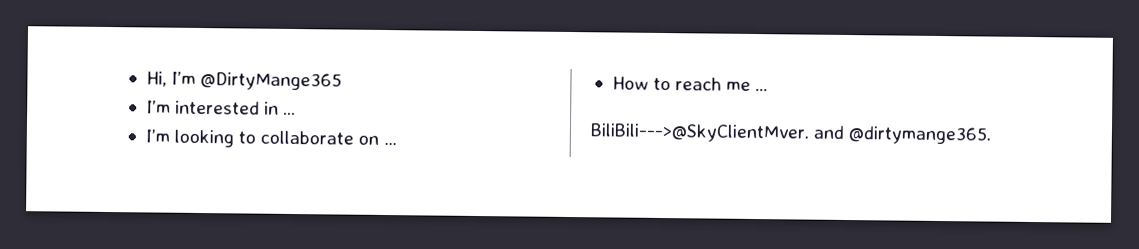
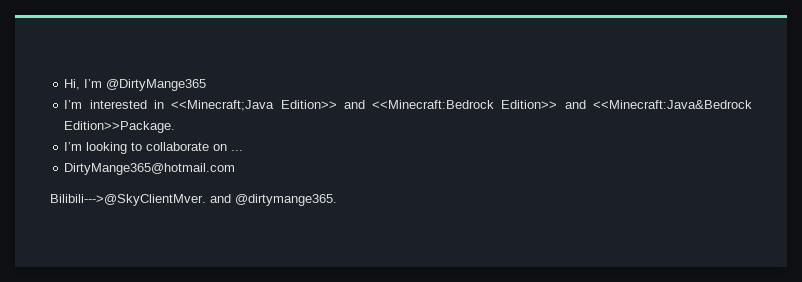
[283,111,297,116] ... -> [171,100,752,111] [64,121,176,133] <<Minecraft;Java Edition>> and <<Minecraft:Bedrock Edition>> and <<Minecraft:Java&Bedrock Edition>>Package.
[611,76,769,92] [590,123,810,143] How to reach me ... // BiliBili--->@SkyClientMver. -> [64,163,236,175] [50,194,206,206] DirtyMange365@hotmail.com // Bilibili--->@SkyClientMver.

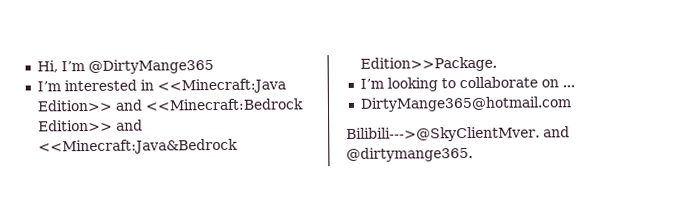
[171,100,275,111] <<Minecraft;Java -> [156,78,286,94] <<Minecraft:Java

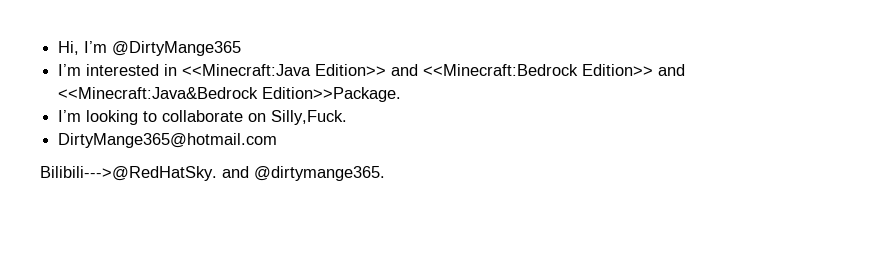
[561,85,575,88] ... -> [271,110,348,125] Silly,Fuck.
[346,126,540,142] Bilibili--->@SkyClientMver. -> [40,166,217,181] Bilibili--->@RedHatSky.

